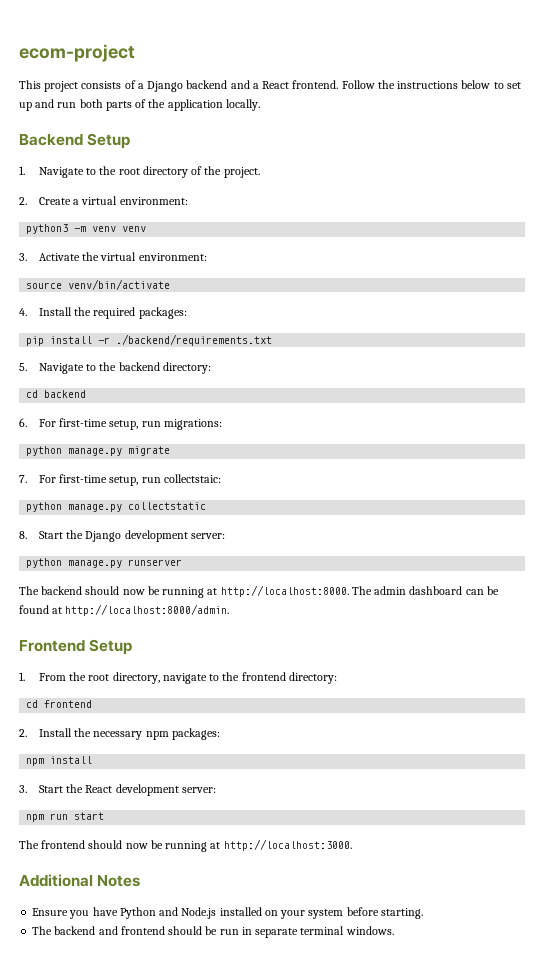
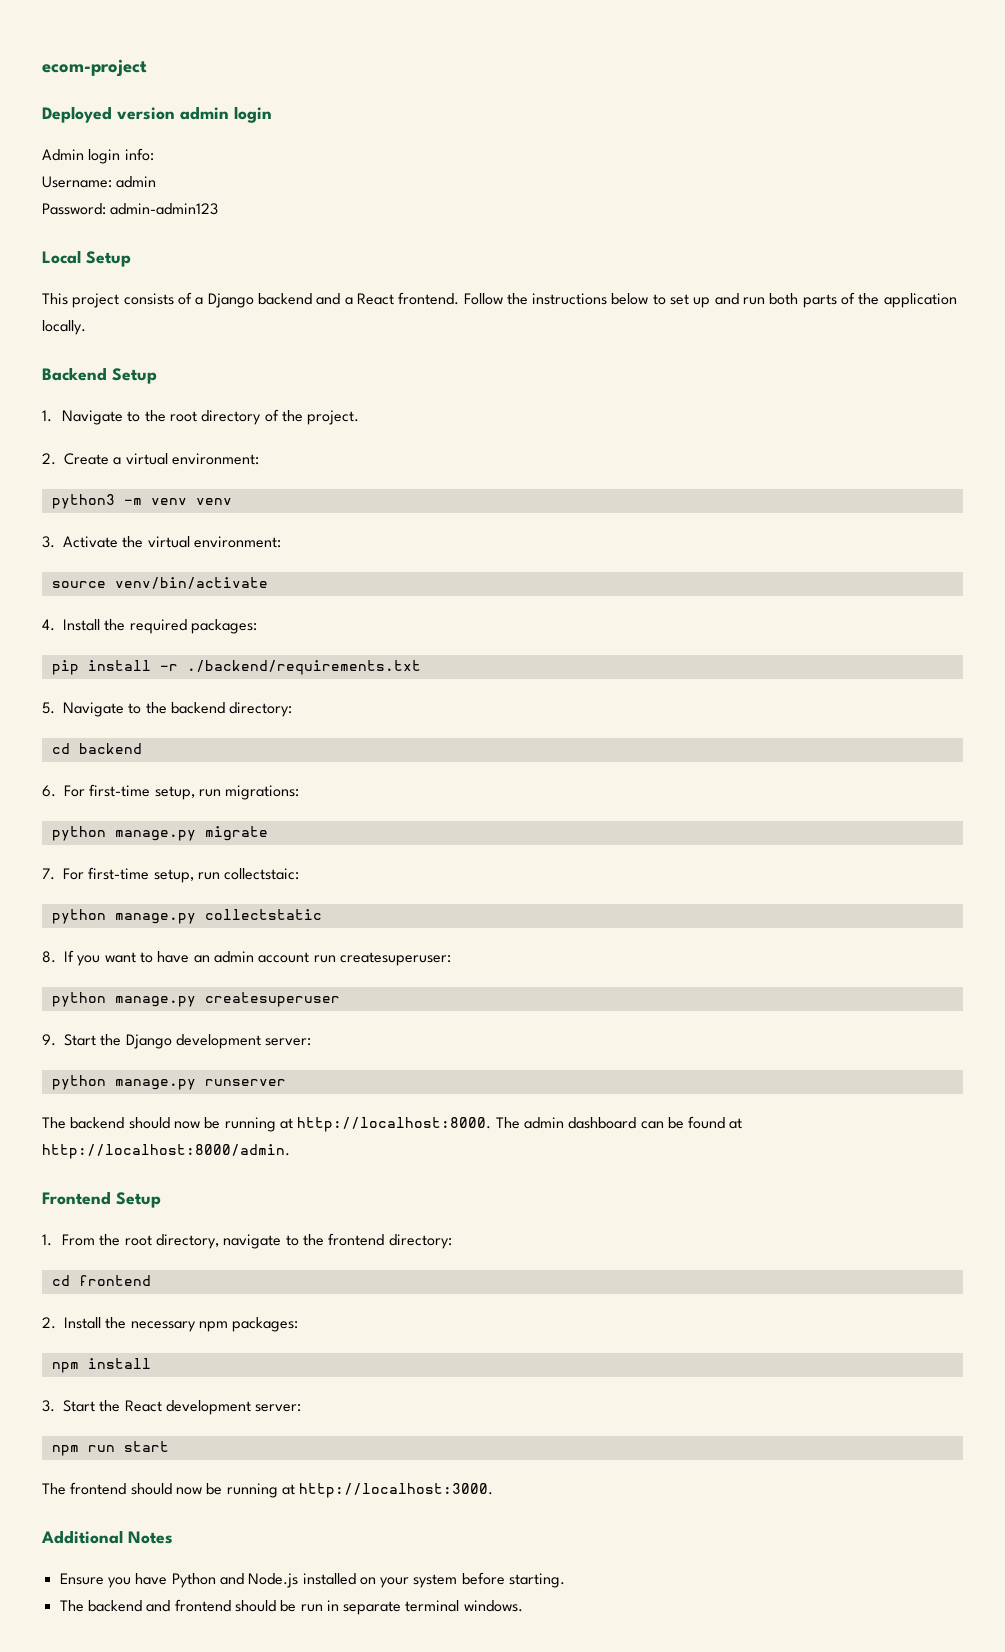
(135, 53) none -> [42,106,272,123] [42,148,154,164] [42,176,157,188] [42,203,219,215] [42,250,131,267] // Deployed version admin login // Admin login info: // Username: admin // Password: admin-admin123 // Local Setup
(27, 535) none -> [64,950,451,966] [51,992,340,1007] [42,1034,56,1046] If you want to have an admin account run createsuperuser: // python manage.py createsuperuser // 9.

